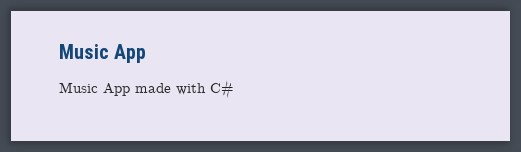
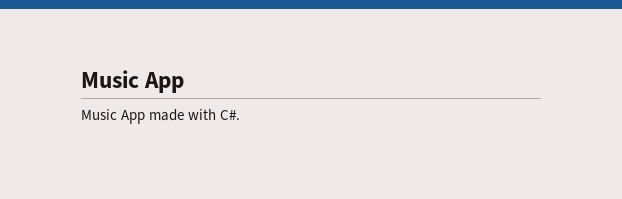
[210,80,234,99] C# -> [220,110,241,120] C#.

